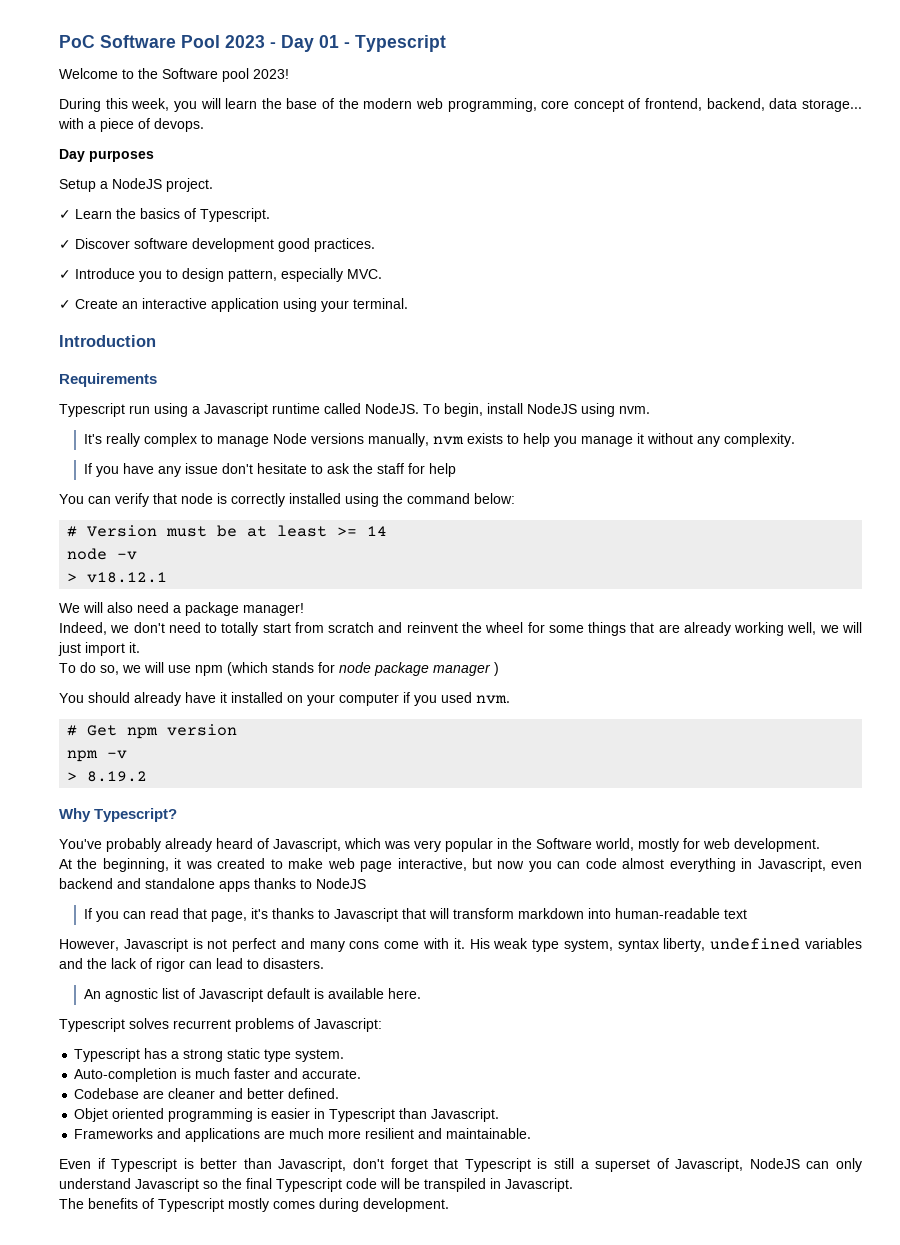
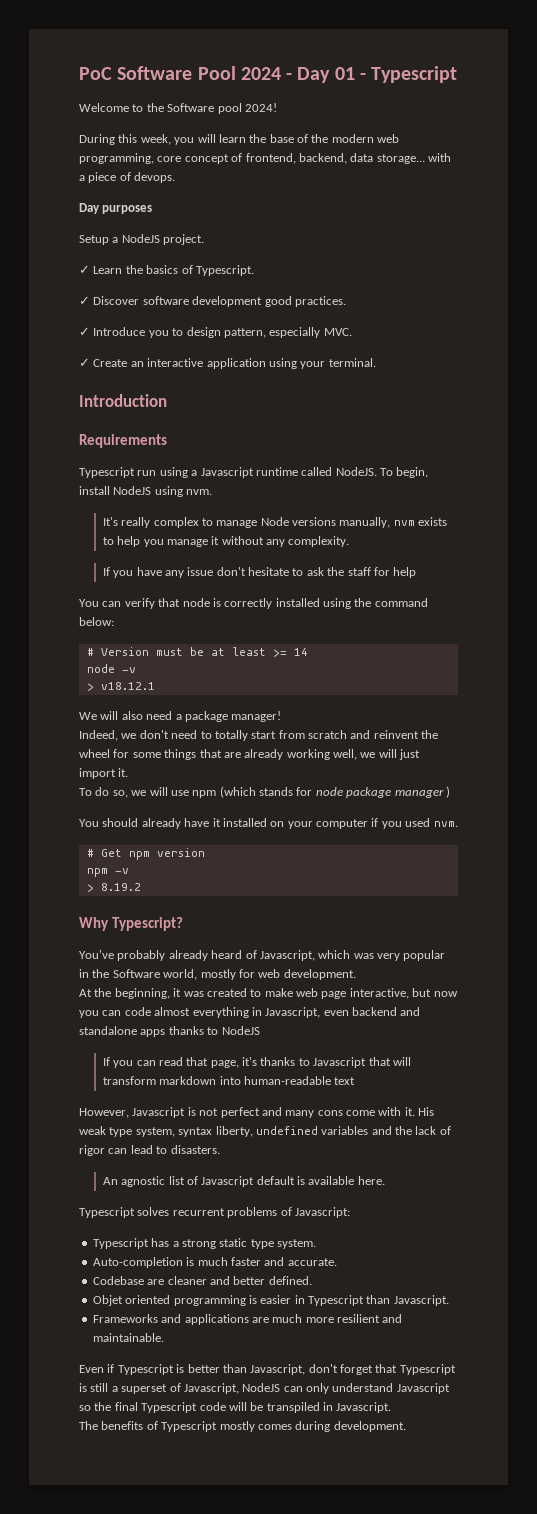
[225,35,265,48] 2023 -> [240,67,281,80] 2024
[253,69,289,79] 2023! -> [244,103,277,112] 2024!

